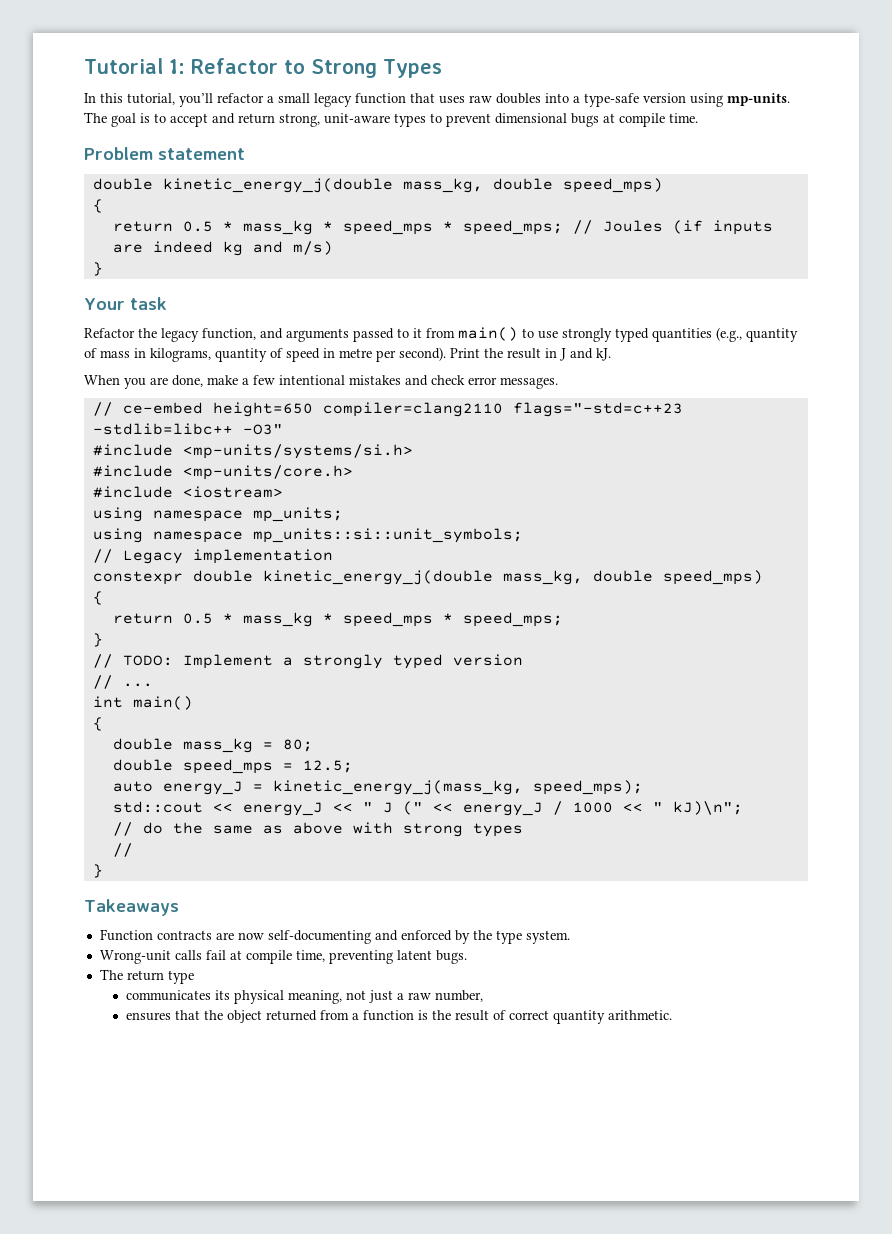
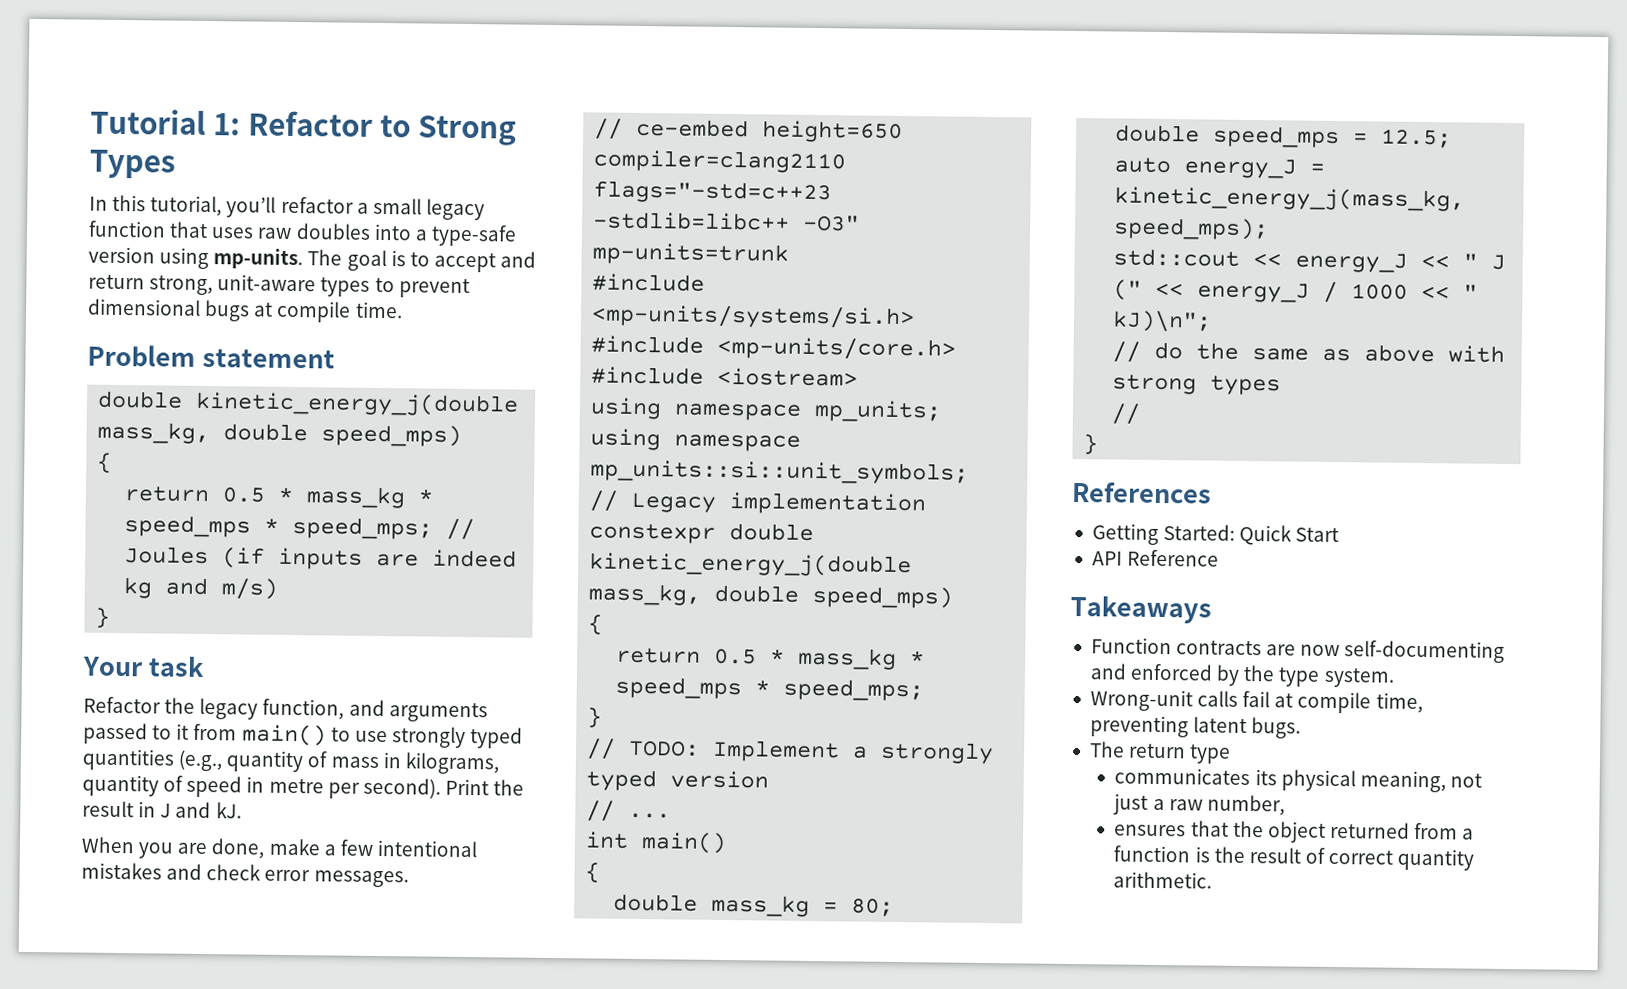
(283, 429) none -> [592,242,790,266] mp-units=trunk
(103, 871) none -> [1071,481,1212,504] [1091,523,1340,546] [1091,549,1220,567] // References // Getting Started: Quick Start // API Reference

